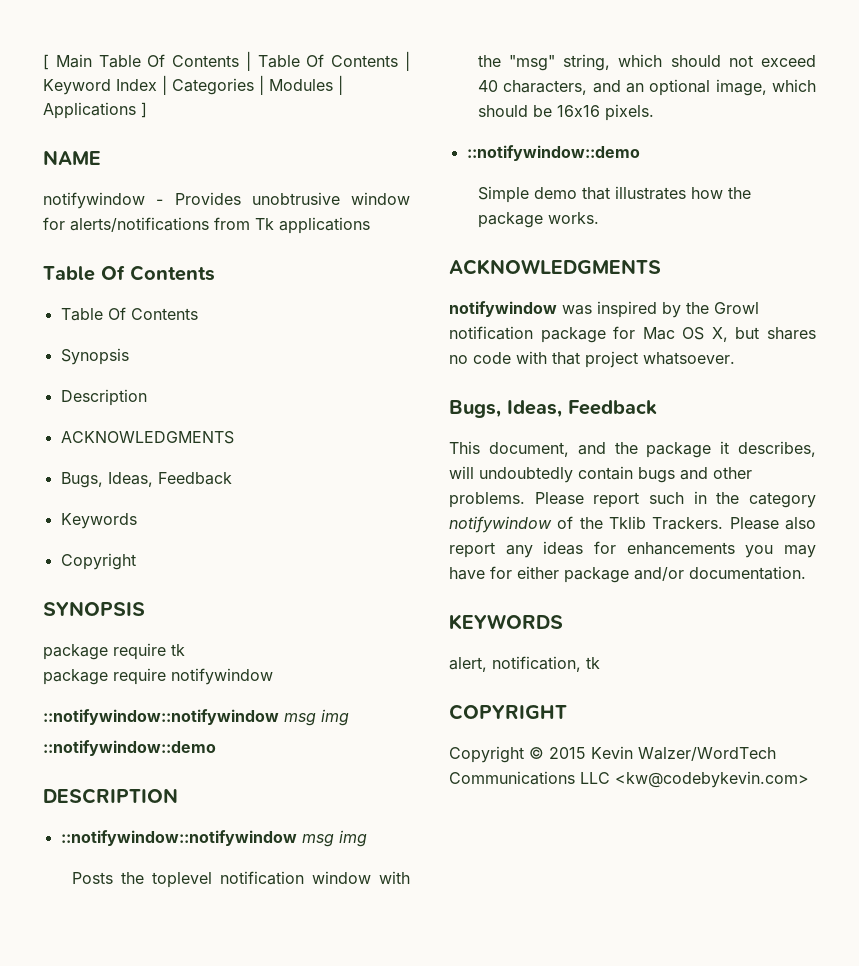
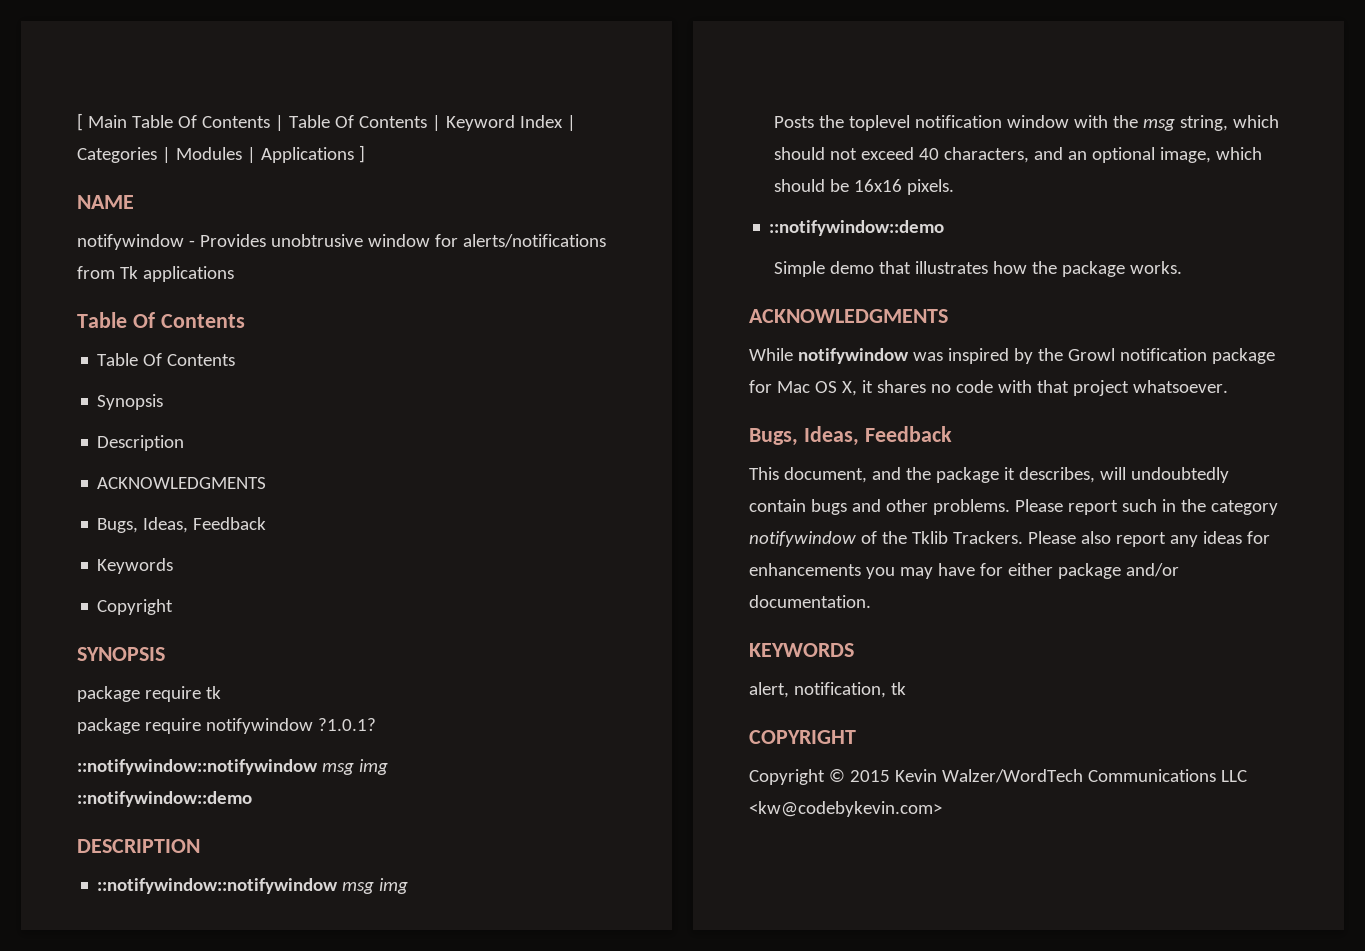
(273, 676) none -> [317,718,376,731] ?1.0.1?
[509,55,556,71] "msg" -> [1142,119,1175,131] msg
(661, 267) none -> [749,348,793,361] While
[735,327,760,339] but -> [861,380,873,393] it

